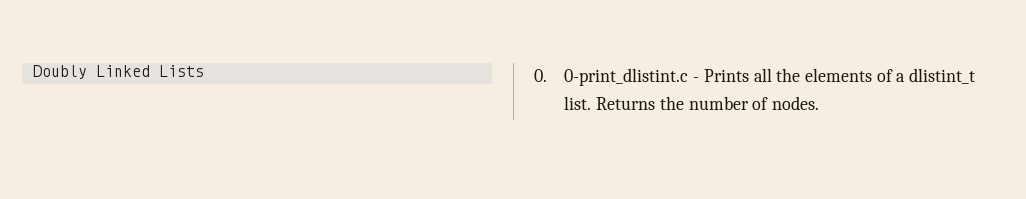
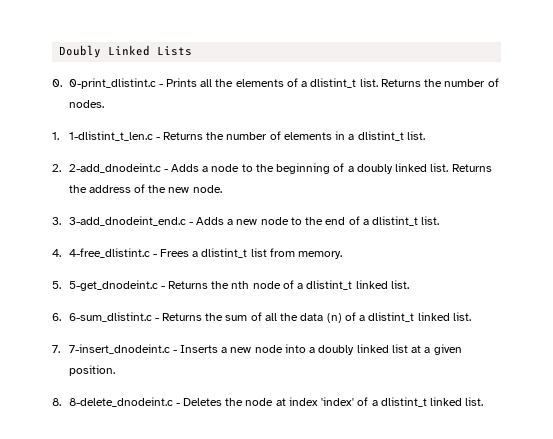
(820, 103) none -> [52,131,425,141] [52,163,492,174] [68,184,222,193] [52,216,440,226] [52,248,343,259] [52,280,409,291] [52,312,471,323] [52,344,462,355] [68,365,115,376] [52,397,484,407] // 1. 1-dlistint_t_len.c - Returns the number of elements in a dlistint_t list. // 2. 2-add_dnodeint.c - Adds a node to the beginning of a doubly linked list. Returns the address of the new node. // 3. 3-add_dnodeint_end.c - Adds a new node to the end of a dlistint_t list. // 4. 4-free_dlistint.c - Frees a dlistint_t list from memory. // 5. 5-get_dnodeint.c - Returns the nth node of a dlistint_t linked list. // 6. 6-sum_dlistint.c - Returns the sum of all the data (n) of a dlistint_t linked list. // 7. 7-insert_dnodeint.c - Inserts a new node into a doubly linked list at a given position. // 8. 8-delete_dnodeint.c - Deletes the node at index 'index' of a dlistint_t linked list.

